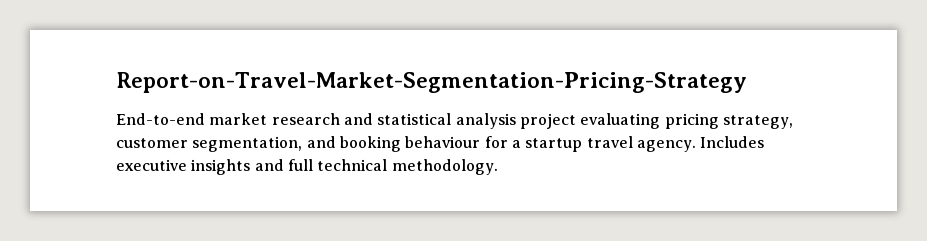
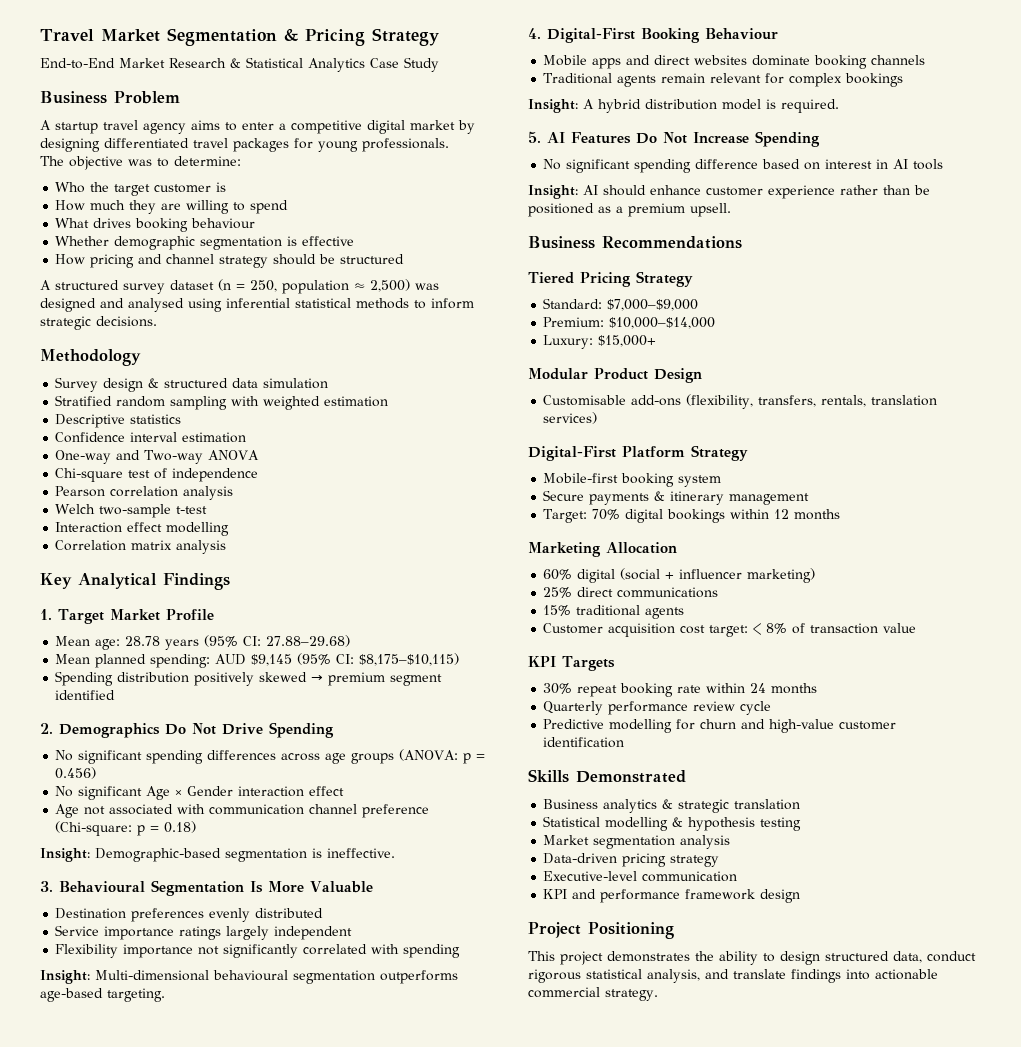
[116,72,747,93] [116,113,793,129] [116,136,765,152] [116,159,498,175] Report-on-Travel-Market-Segmentation-Pricing-Strategy // End-to-end market research and statistical analysis project evaluating pricing strategy, customer segmentation, and booking behaviour for a startup travel agency. Includes executive insights and full technical methodology. -> [40,28,439,46] [40,57,439,72] [40,91,180,104] [40,120,475,134] [40,138,449,152] [40,156,241,170] [55,182,227,196] [55,200,289,214] [55,218,256,232] [55,236,355,250] [55,254,405,268] [40,279,439,294] [40,298,474,312] [40,316,157,330] [40,349,141,366] [55,377,329,392] [55,395,389,410] [55,414,182,428] [55,432,247,443] [55,450,260,464] [55,468,259,482] [55,486,234,500] [55,504,208,518] [55,522,230,536] [55,540,227,554] [40,573,230,590] [40,609,214,624] [55,635,351,650] [55,653,460,668] [55,671,443,686] [55,690,116,700] [40,722,334,738] [55,749,486,764] [55,767,97,779] [55,786,345,800] [55,804,430,818] [55,821,197,836] [40,848,395,862] [40,880,373,896] [55,908,324,922] [55,925,353,940] [55,944,461,958] [40,970,458,984] [40,988,165,1002] [528,28,778,43] [543,55,926,69] [543,73,904,87] [528,99,839,113] [528,131,820,147] [543,159,944,173] [528,185,930,199] [528,203,731,217] [528,236,742,249] [528,271,693,287] [543,298,699,311] [543,317,716,329] [543,335,657,349] [528,368,702,383] [543,394,938,409] [543,412,598,424] [528,445,748,461] [543,473,722,487] [543,490,810,505] [543,509,841,523] [528,542,677,557] [543,568,816,583] [543,587,719,598] [543,605,685,619] [543,623,917,637] [528,656,615,671] [543,683,818,697] [543,701,772,715] [543,719,897,733] [543,737,625,748] [528,769,686,783] [543,799,801,813] [543,816,802,831] [543,835,731,849] [543,853,720,867] [543,871,738,882] [543,889,801,903] [528,922,674,939] [528,951,976,965] [528,969,938,983] [528,987,658,1001] Travel Market Segmentation & Pricing Strategy // End-to-End Market Research & Statistical Analytics Case Study // Business Problem // A startup travel agency aims to enter a competitive digital market by designing differentiated travel packages for young professionals. // The objective was to determine: // Who the target customer is // How much they are willing to spend // What drives booking behaviour // Whether demographic segmentation is effective // How pricing and channel strategy should be structured // A structured survey dataset (n = 250, population ≈ 2,500) was designed and analysed using inferential statistical methods to inform strategic decisions. // Methodology // Survey design & structured data simulation // Stratified random sampling with weighted estimation // Descriptive statistics // Confidence interval estimation // One-way and Two-way ANOVA // Chi-square test of independence // Pearson correlation analysis // Welch two-sample t-test // Interaction effect modelling // Correlation matrix analysis // Key Analytical Findings // 1. Target Market Profile // Mean age: 28.78 years (95% CI: 27.88–29.68) // Mean planned spending: AUD $9,145 (95% CI: $8,175–$10,115) // Spending distribution positively skewed → premium segment identified // 2. Demographics Do Not Drive Spending // No significant spending differences across age groups (ANOVA: p = 0.456) // No significant Age × Gender interaction effect // Age not associated with communication channel preference (Chi-square: p = 0.18) // Insight: Demographic-based segmentation is ineffective. // 3. Behavioural Segmentation Is More Valuable // Destination preferences evenly distributed // Service importance ratings largely independent // Flexibility importance not significantly correlated with spending // Insight: Multi-dimensional behavioural segmentation outperforms age-based targeting. // 4. Digital-First Booking Behaviour // Mobile apps and direct websites dominate booking channels // Traditional agents remain relevant for complex bookings // Insight: A hybrid distribution model is required. // 5. AI Features Do Not Increase Spending // No significant spending difference based on interest in AI tools // Insight: AI should enhance customer experience rather than be positioned as a premium upsell. // Business Recommendations // Tiered Pricing Strategy // Standard: $7,000–$9,000 // Premium: $10,000–$14,000 // Luxury: $15,000+ // Modular Product Design // Customisable add-ons (flexibility, transfers, rentals, translation services) // Digital-First Platform Strategy // Mobile-first booking system // Secure payments & itinerary management // Target: 70% digital bookings within 12 months // Marketing Allocation // 60% digital (social + influencer marketing) // 25% direct communications // 15% traditional agents // Customer acquisition cost target: < 8% of transaction value // KPI Targets // 30% repeat booking rate within 24 months // Quarterly performance review cycle // Predictive modelling for churn and high-value customer identification // Skills Demonstrated // Business analytics & strategic translation // Statistical modelling & hypothesis testing // Market segmentation analysis // Data-driven pricing strategy // Executive-level communication // KPI and performance framework design // Project Positioning // This project demonstrates the ability to design structured data, conduct rigorous statistical analysis, and translate findings into actionable commercial strategy.

